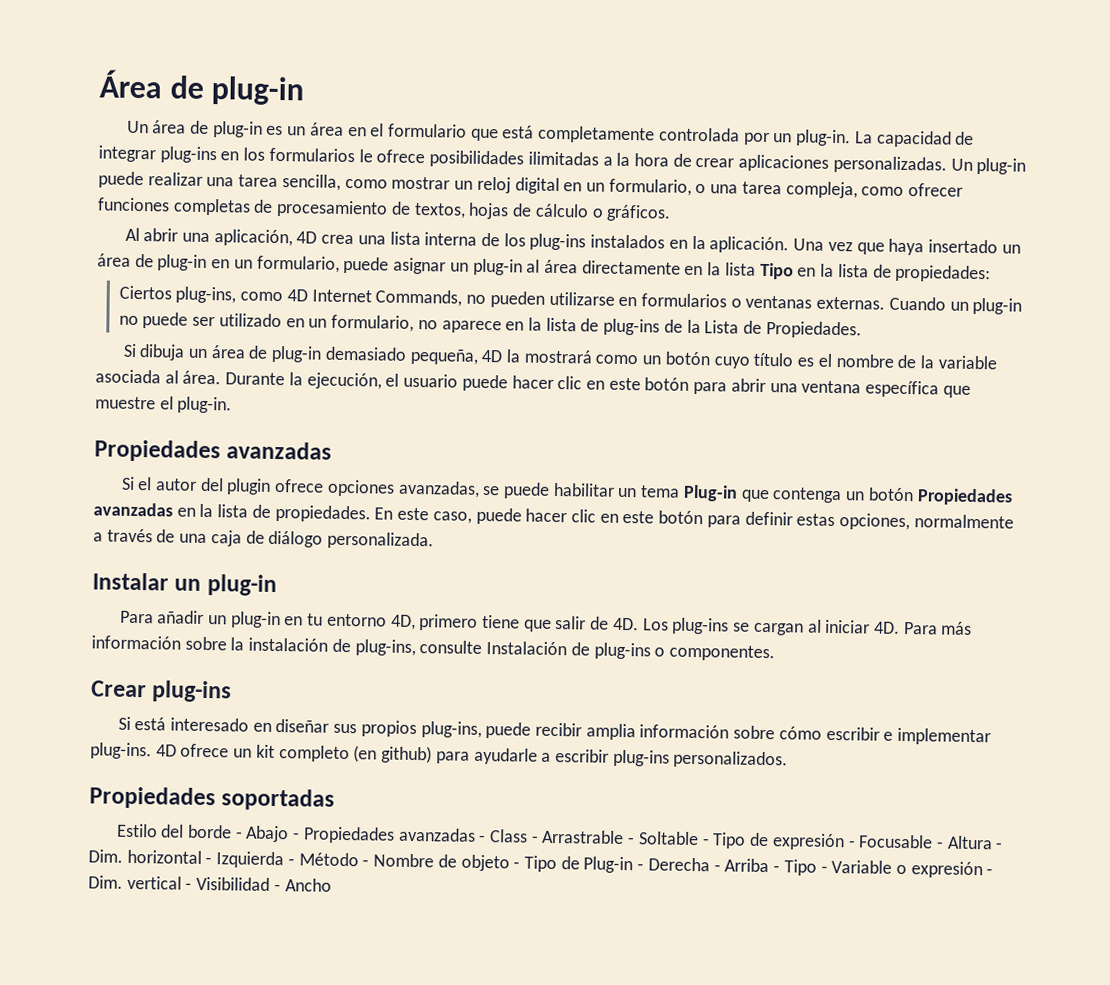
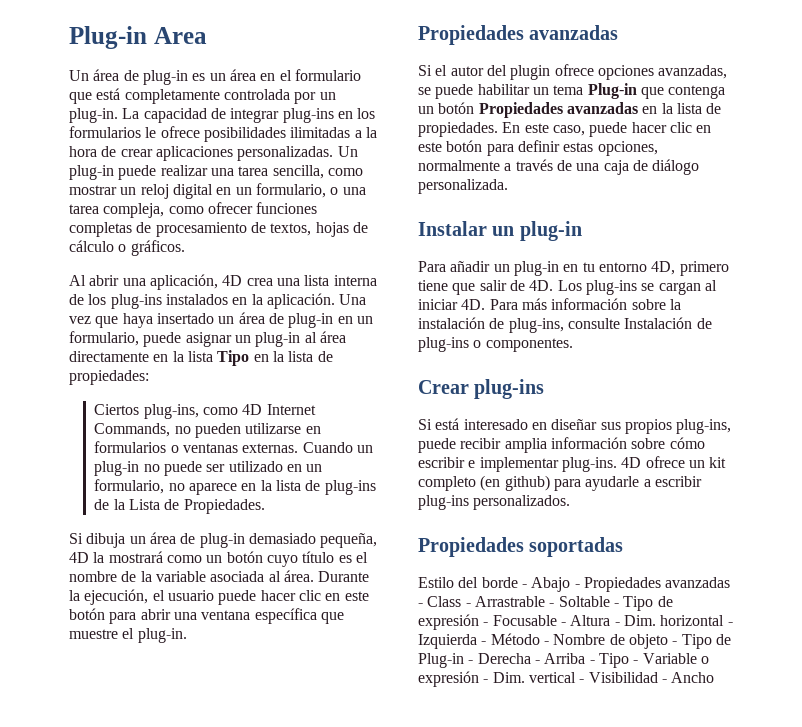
[99,69,305,106] Área de plug-in -> [69,26,207,49] Plug-in Area

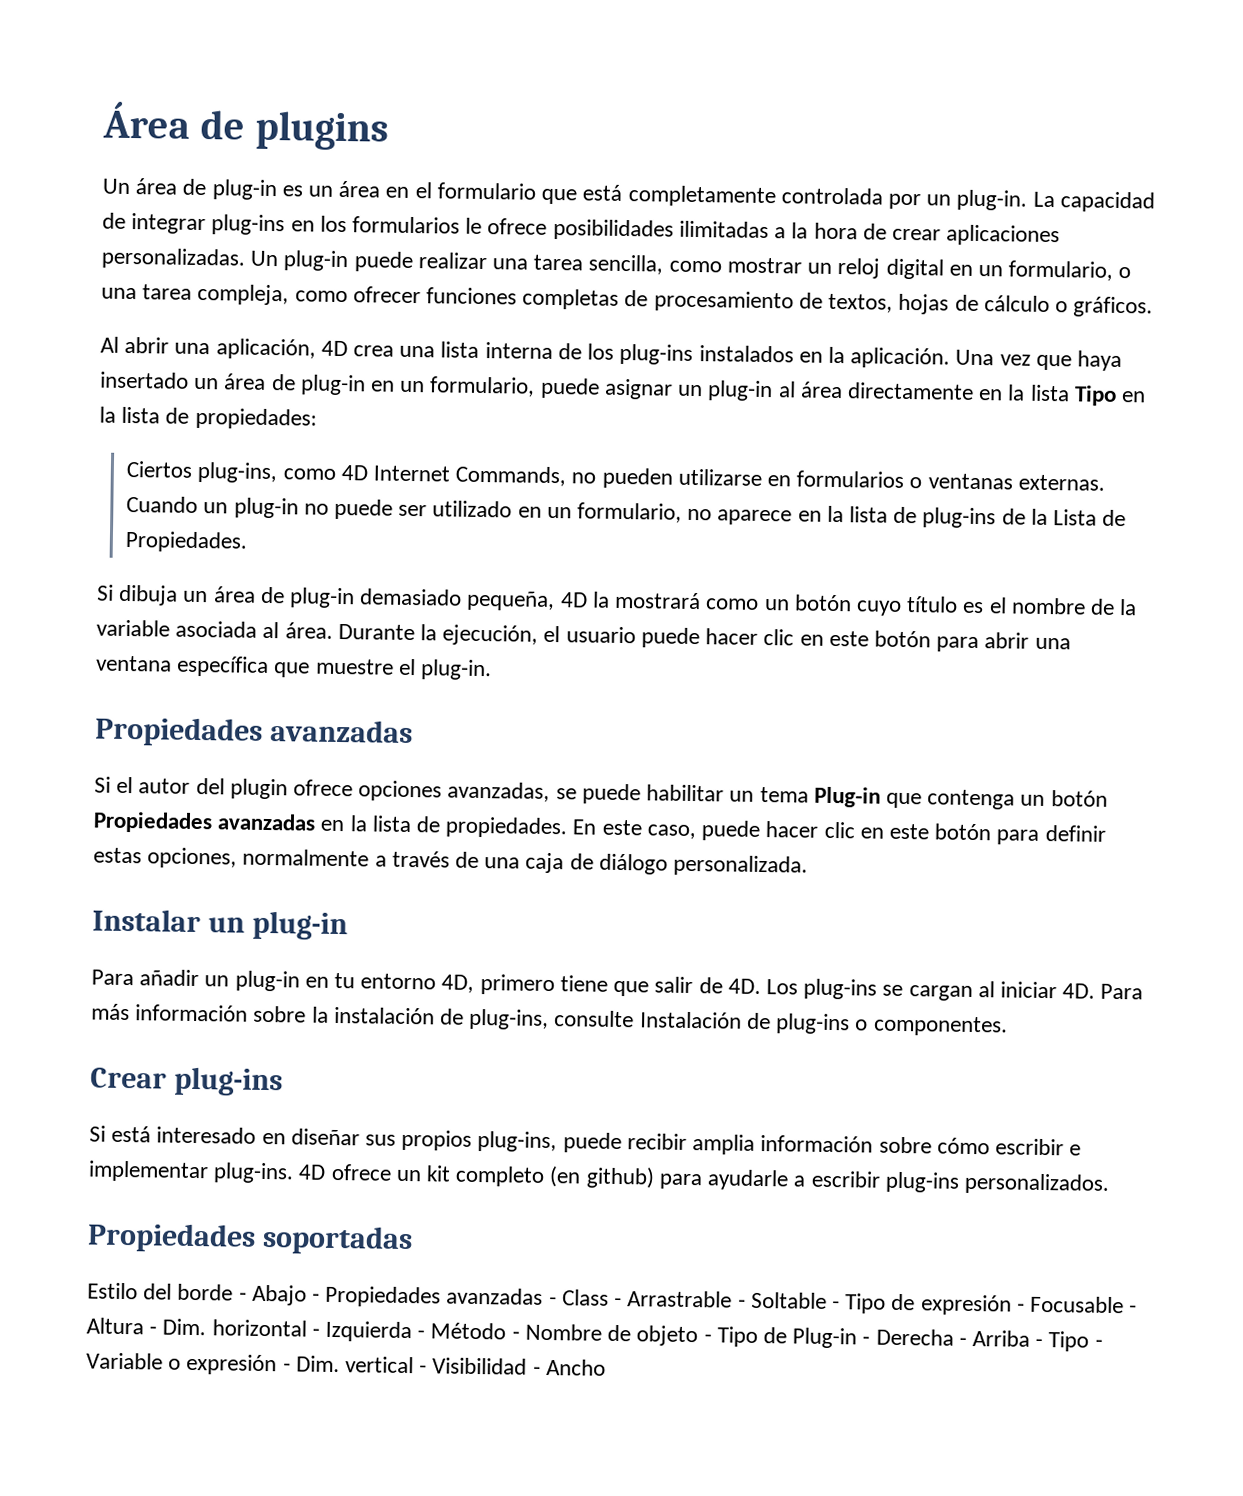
[69,26,207,49] Plug-in Area -> [102,101,389,151] Área de plugins

